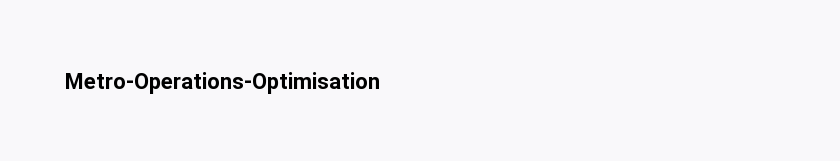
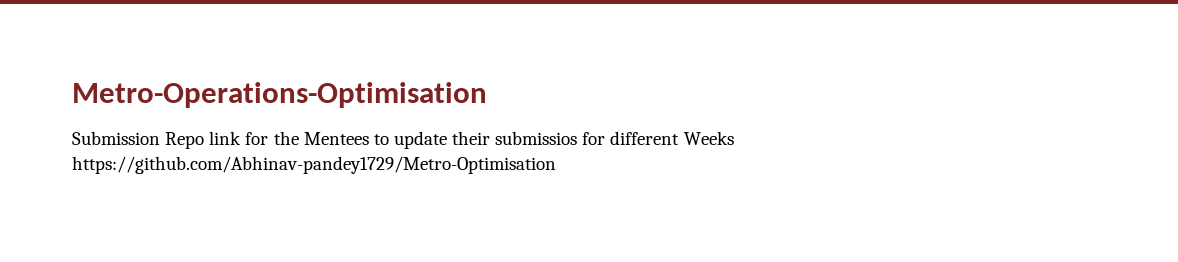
(380, 83) none -> [72,131,734,149] [72,156,556,174] // Submission Repo link for the Mentees to update their submissios for different Weeks https://github.com/Abhinav-pandey1729/Metro-Optimisation

